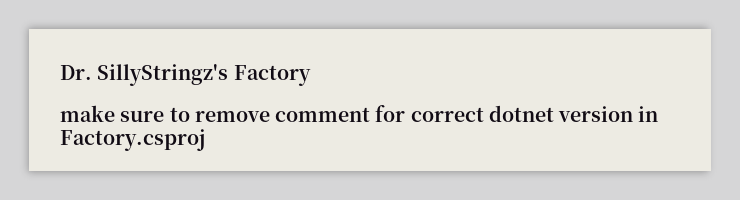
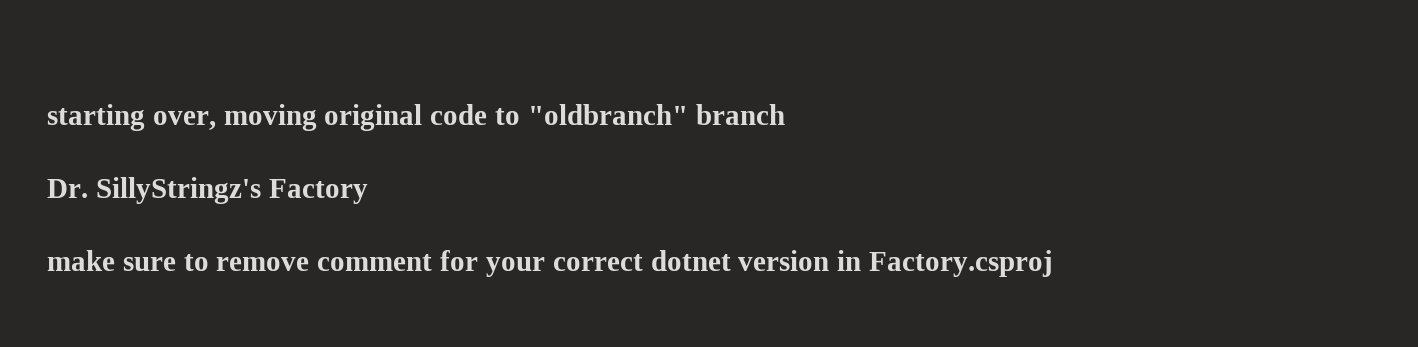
(60, 72) none -> [47,104,785,131] starting over, moving original code to "oldbranch" branch //
(406, 113) none -> [485,257,545,277] your

